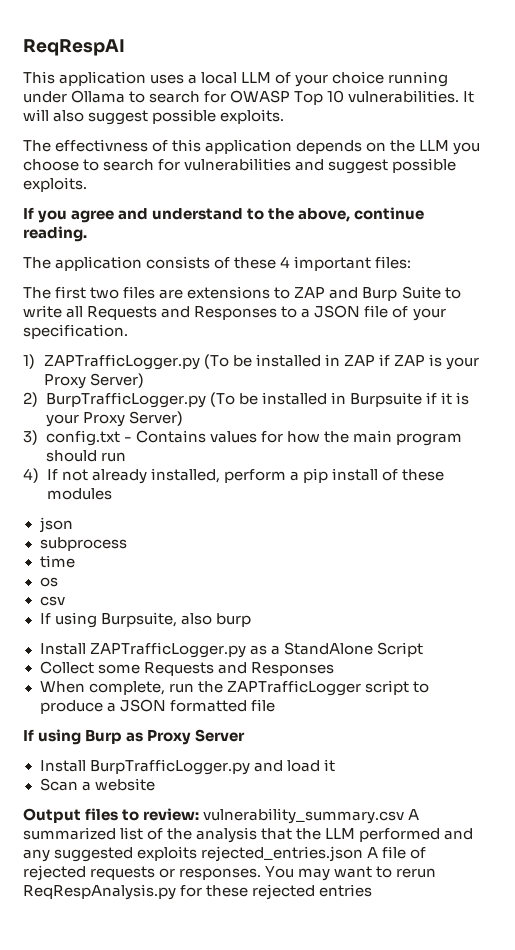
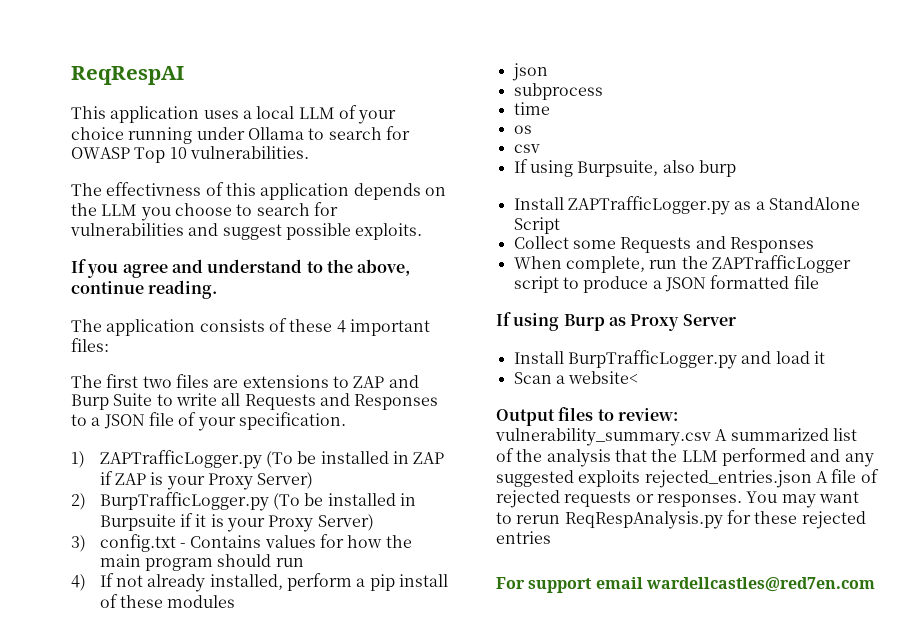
[463,91,475,103] [23,109,285,125] It will also suggest possible exploits. -> (309, 152) none
[94,778,155,791] website -> [568,371,639,384] website<
(373, 890) none -> [496,577,875,593] // For support email wardellcastles@red7en.com

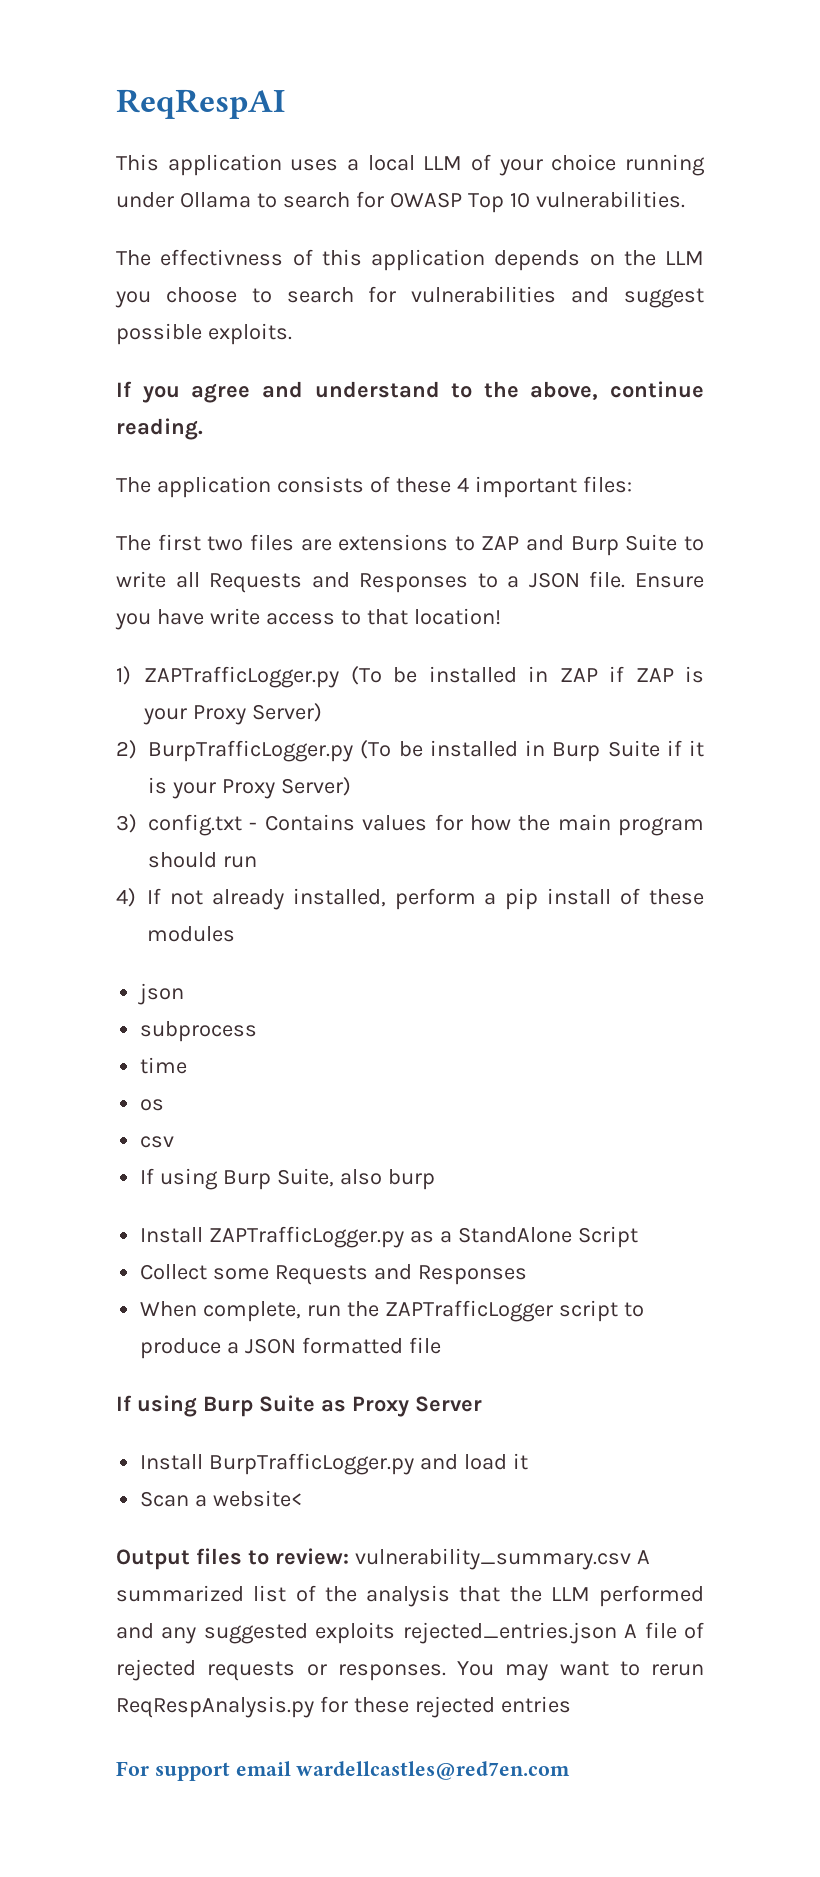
[148,412,346,431] file of your specification. -> [589,571,704,588] [115,608,501,630] file. Ensure you have write access to that location!
[99,514,176,531] Burpsuite -> [552,740,660,762] Burp Suite
[577,160,659,177] Burpsuite, -> [223,1168,335,1190] Burp Suite,
(605, 322) none -> [258,1395,315,1412] Suite

